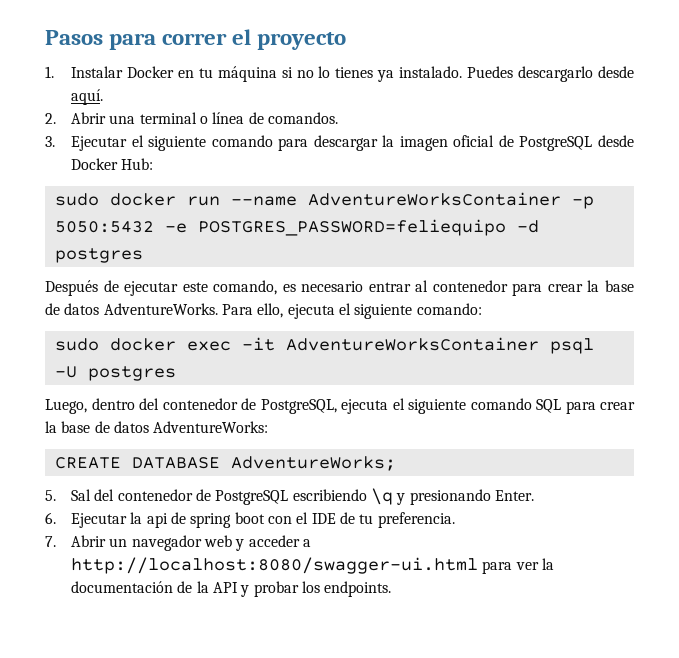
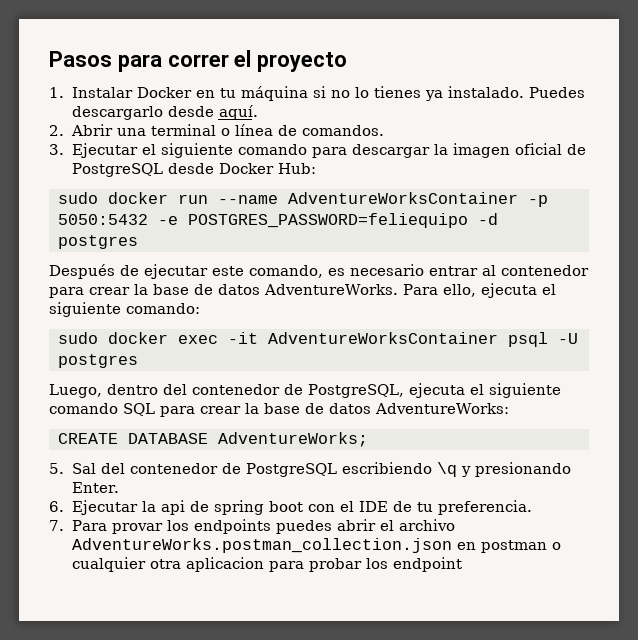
[71,535,311,551] [71,557,554,574] [71,581,250,597] Abrir un navegador web y acceder a http://localhost:8080/swagger-ui.html para ver la documentación de la API y -> [71,519,455,534] [71,538,561,553] [71,557,304,572] Para provar los endpoints puedes abrir el archivo AdventureWorks.postman_collection.json en postman o cualquier otra aplicacion para
[324,581,392,597] endpoints. -> [392,557,462,572] endpoint

